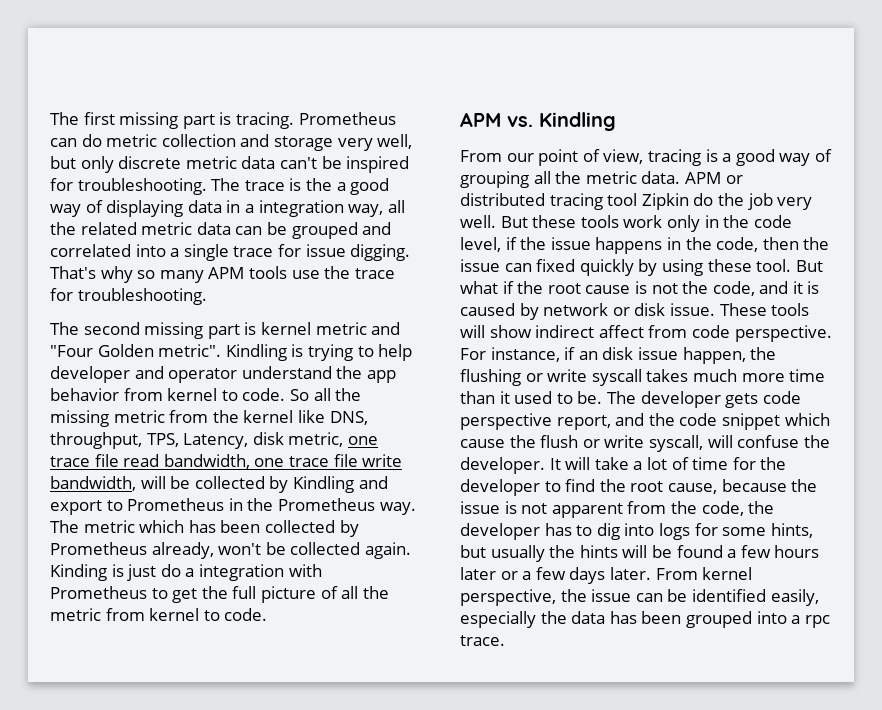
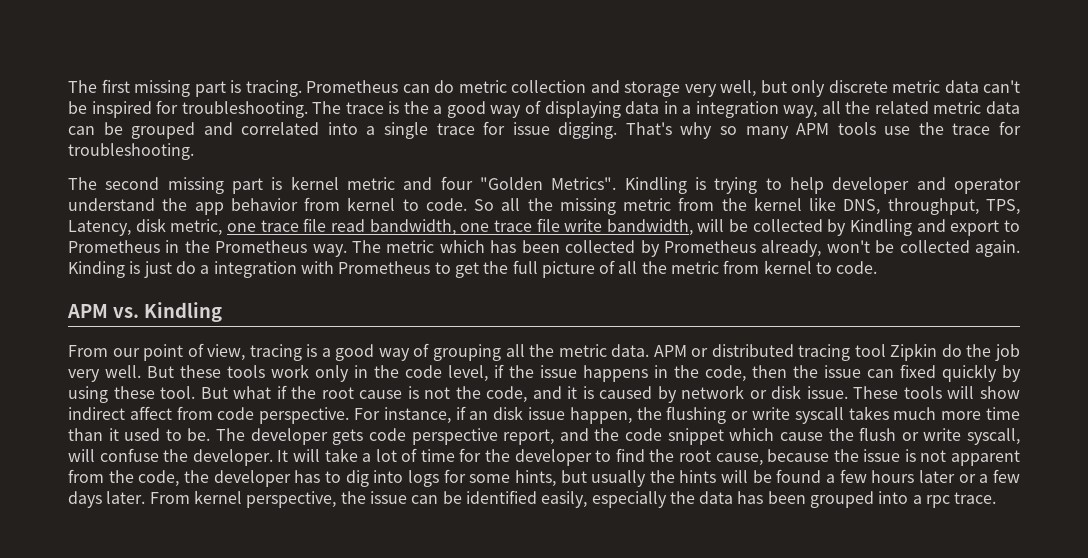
[50,344,222,357] "Four Golden metric". -> [440,176,617,190] four "Golden Metrics".

